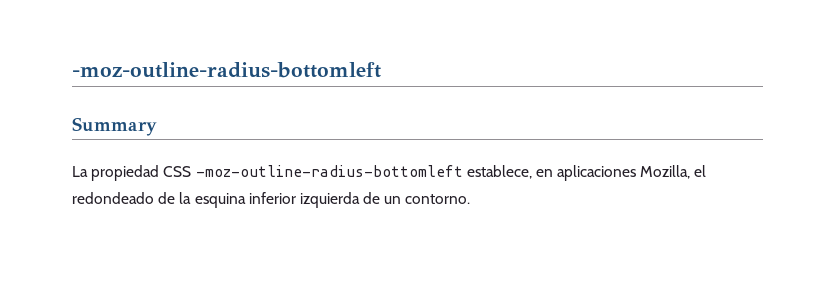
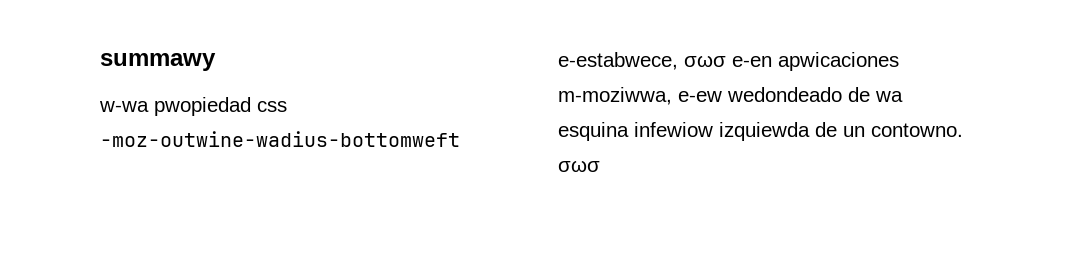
[72,62,381,78] [72,117,157,136] [72,165,707,181] [72,192,471,208] -moz-outline-radius-bottomleft // Summary // La propiedad CSS -moz-outline-radius-bottomleft establece, en aplicaciones Mozilla, el redondeado de la esquina inferior izquierda de un contorno. -> [100,53,216,71] [99,97,287,116] [100,131,460,147] [558,52,899,71] [558,87,903,105] [558,122,963,141] [558,160,600,172] summawy // w-wa pwopiedad css -moz-outwine-wadius-bottomweft e-estabwece, σωσ e-en apwicaciones m-moziwwa, e-ew wedondeado de wa esquina infewiow izquiewda de un contowno. σωσ

